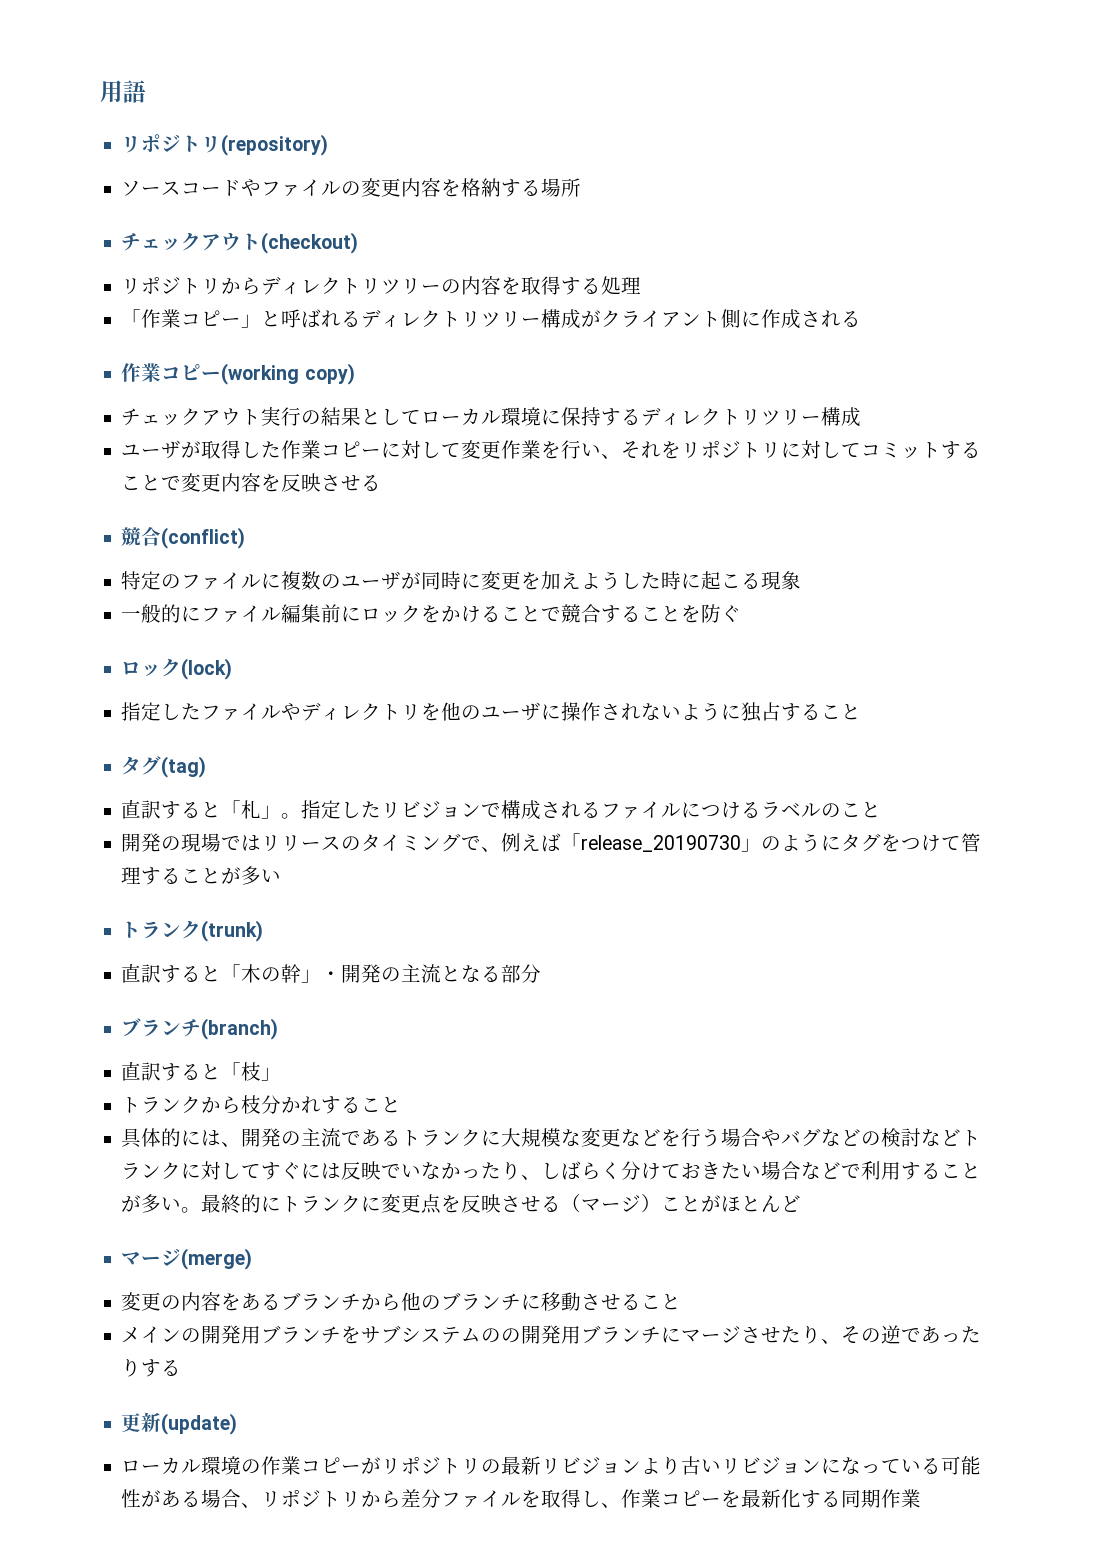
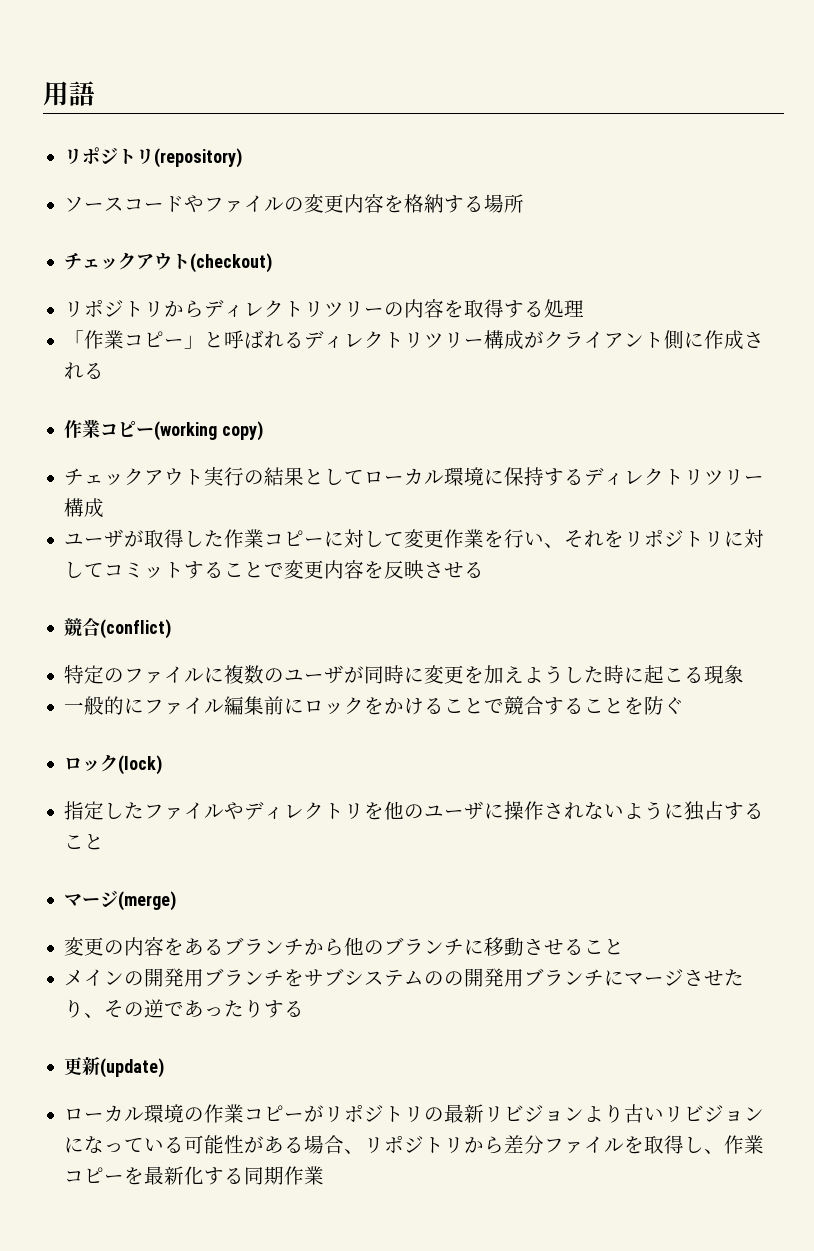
[121,756,207,778] [121,799,882,820] [121,833,982,852] [121,866,282,885] [121,920,264,942] [121,963,542,983] [121,1018,279,1040] [121,1061,282,1081] [121,1095,402,1114] [121,1128,982,1148] [121,1161,982,1180] [121,1194,802,1214] // タグ(tag) // 直訳すると「札」。指定したリビジョンで構成されるファイルにつけるラベルのこと // 開発の現場ではリリースのタイミングで、例えば「release_20190730」のようにタグをつけて管理することが多い // トランク(trunk) // 直訳すると「木の幹」・開発の主流となる部分 // ブランチ(branch) // 直訳すると「枝」 // トランクから枝分かれすること // 具体的には、開発の主流であるトランクに大規模な変更などを行う場合やバグなどの検討などトランクに対してすぐには反映でいなかったり、しばらく分けておきたい場合などで利用することが多い。最終的にトランクに変更点を反映させる（マージ）ことがほとんど -> (105, 842) none

